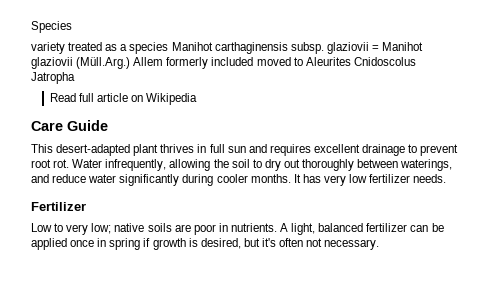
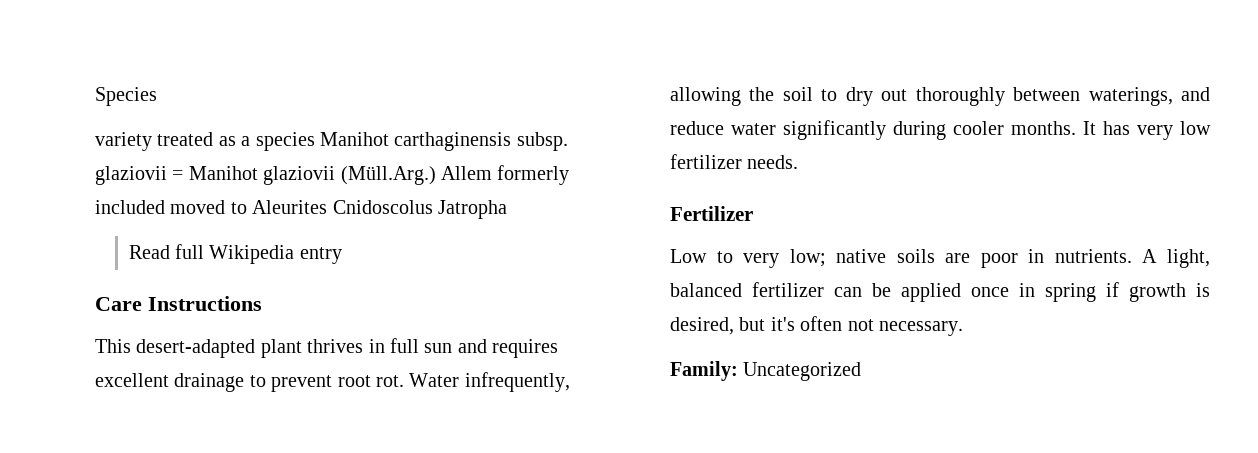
[97,93,144,102] article on -> (205, 251) none
(198, 99) none -> [299,247,342,264] entry
[67,120,108,131] Guide -> [148,296,262,311] Instructions
(380, 244) none -> [670,361,862,381] // Family: Uncategorized

